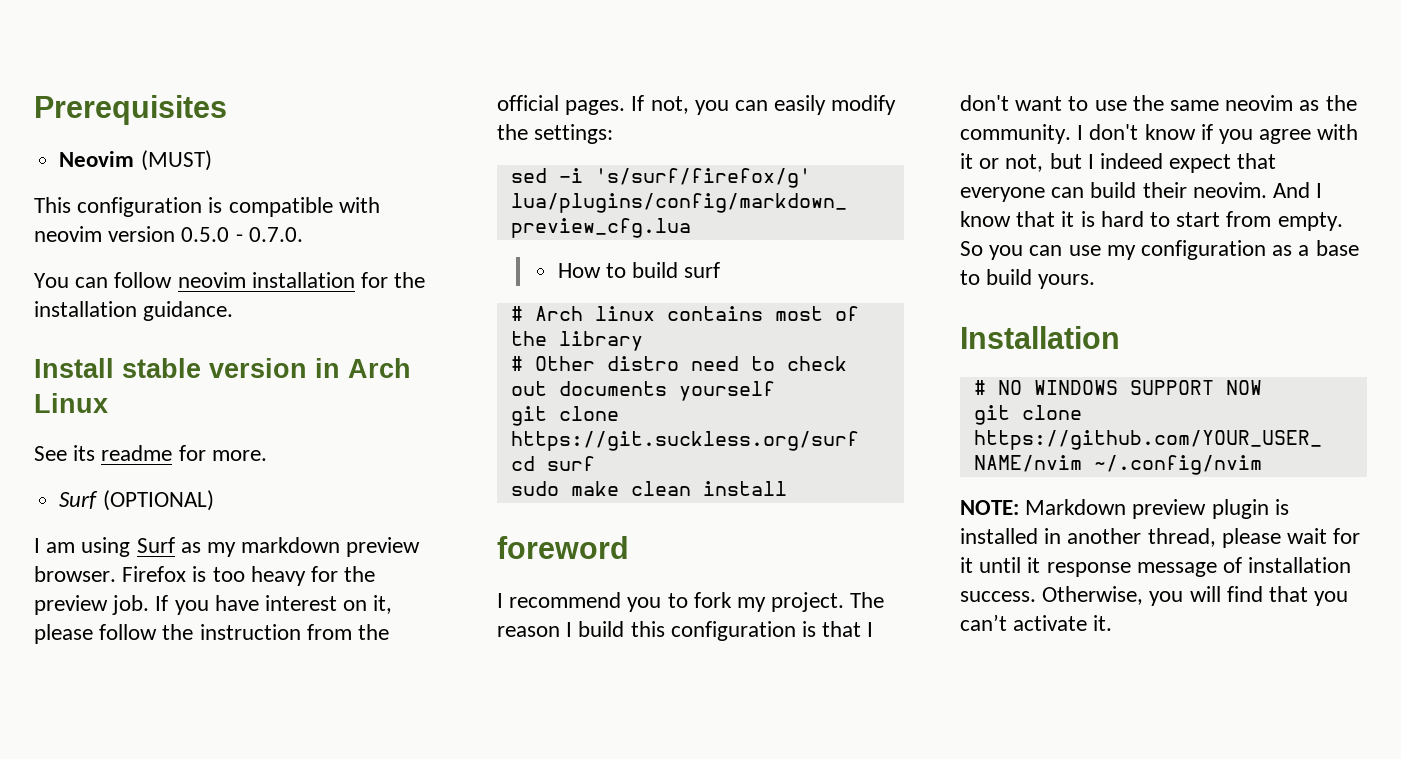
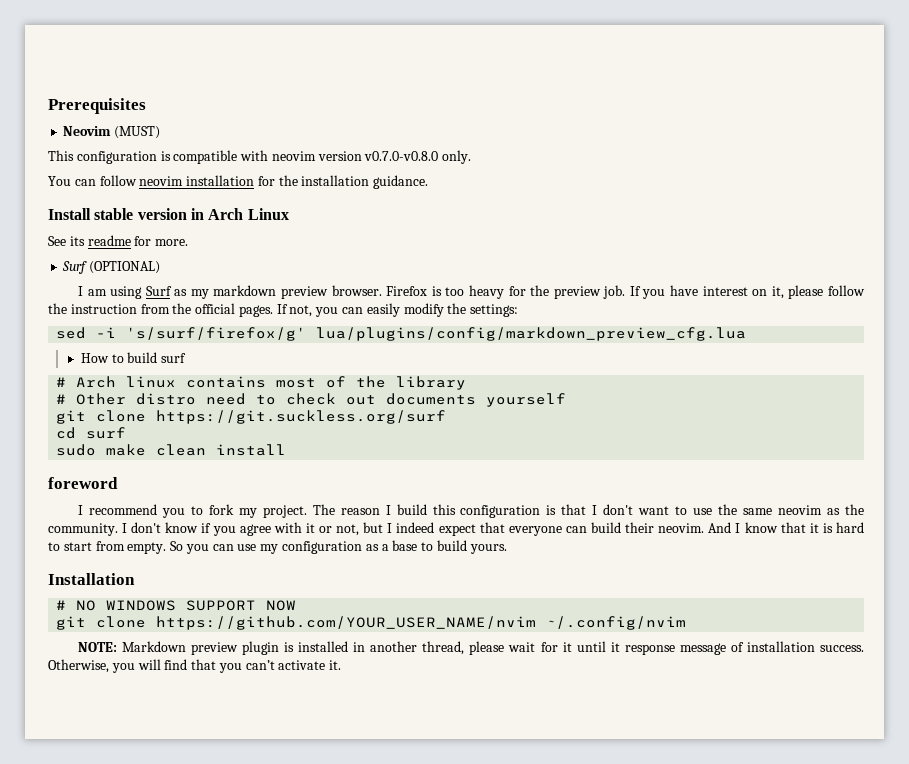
[181,227,303,242] 0.5.0 - 0.7.0. -> [364,150,472,164] v0.7.0-v0.8.0 only.

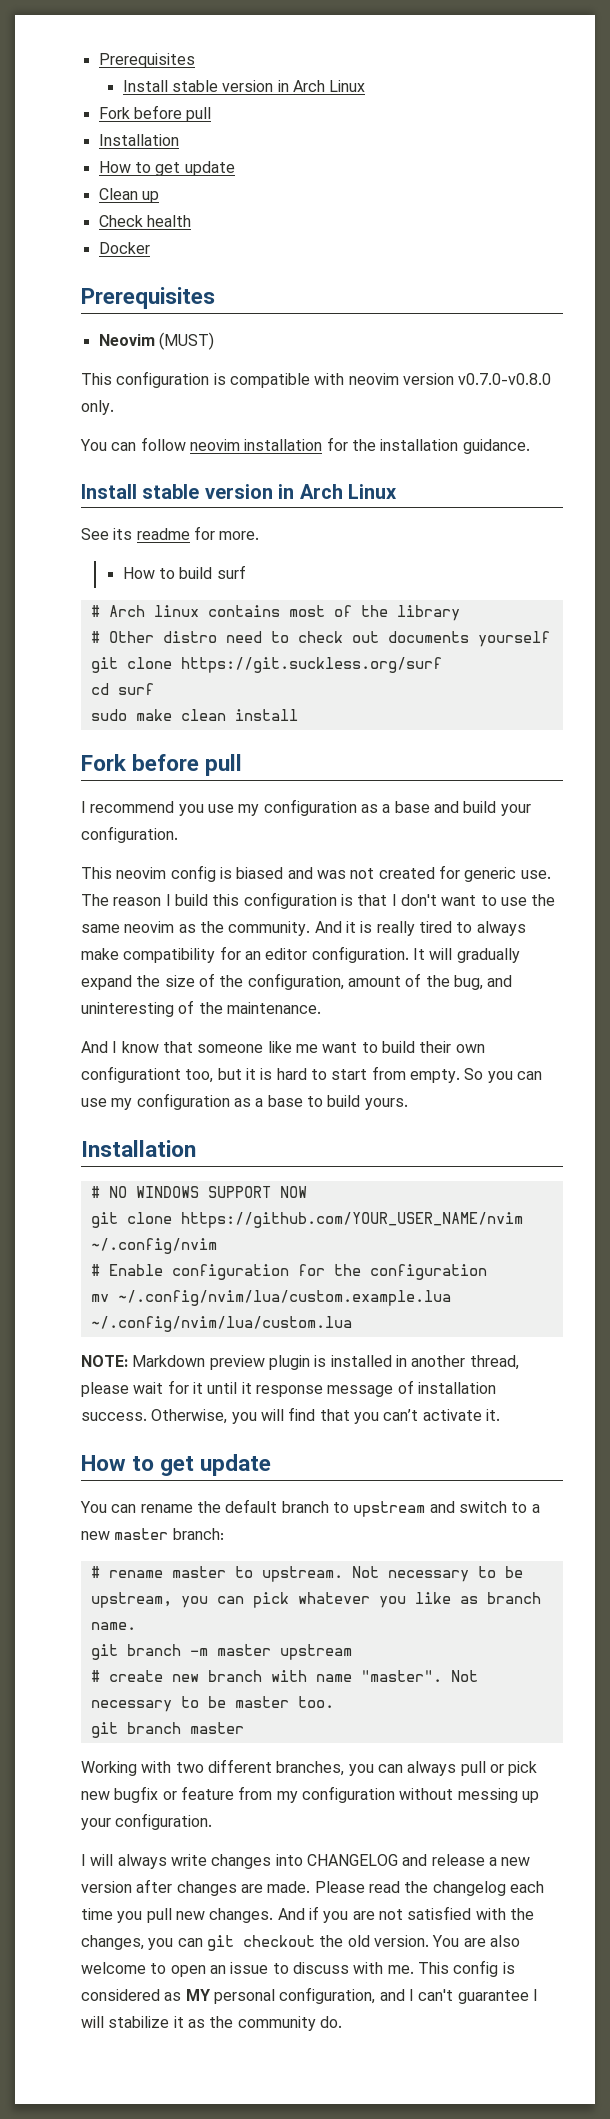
[48,98,146,114] Prerequisites -> [98,53,195,68] [122,80,366,92] [98,105,212,122] [98,134,179,146] [98,161,235,176] [98,188,159,203] [98,215,191,227] [98,242,150,254] [81,287,215,309] Prerequisites // Install stable version in Arch Linux // Fork before pull // Installation // How to get update // Clean up // Check health // Docker // Prerequisites
[62,261,161,274] [77,285,865,299] [48,303,519,317] [56,327,747,341] // Surf (OPTIONAL) // I am using Surf as my markdown preview browser. Firefox is too heavy for the preview job. If you have interest on it, please follow the instruction from the official pages. If not, you can easily modify the settings: // sed -i 's/surf/firefox/g' lua/plugins/config/markdown_preview_cfg.lua -> (260, 535) none
[48,477,118,489] foreword -> [81,754,243,776] Fork before pull
[190,504,307,518] to fork my project. -> [207,799,531,816] [81,826,178,843] [81,865,551,882] use my configuration as a base and build your configuration. // This neovim config is biased and was not created for generic use.
[122,522,806,536] I don't know if you agree with it or not, but I indeed expect that everyone can build their neovim. And I know that -> [314,921,526,936] [81,946,520,963] [81,973,513,990] [81,1000,321,1017] [81,1041,485,1053] [81,1066,242,1083] And it is really tired to always make compatibility for an editor configuration. It will gradually expand the size of the configuration, amount of the bug, and uninteresting of the maintenance. // And I know that someone like me want to build their own configurationt too, but
(687, 623) none -> [90,1264,487,1280] [90,1290,451,1306] [90,1316,352,1332] // # Enable configuration for the configuration // mv ~/.config/nvim/lua/custom.example.lua ~/.config/nvim/lua/custom.lua
(342, 665) none -> [81,1454,272,1476] [80,1499,540,1517] [81,1528,224,1540] [90,1566,523,1582] [90,1592,541,1608] [90,1622,136,1630] [90,1644,352,1660] [90,1670,478,1682] [90,1696,334,1712] [90,1722,244,1738] [81,1759,538,1776] [81,1786,539,1803] [81,1813,213,1830] [81,1854,531,1869] [81,1879,544,1896] [81,1906,534,1923] [81,1935,520,1951] [81,1960,515,1977] [81,1987,538,2004] [81,2016,342,2031] // How to get update // You can rename the default branch to upstream and switch to a new master branch: // # rename master to upstream. Not necessary to be upstream, you can pick whatever you like as branch name. // git branch -m master upstream // # create new branch with name "master". Not necessary to be master too. // git branch master // Working with two different branches, you can always pull or pick new bugfix or feature from my configuration without messing up your configuration. // I will always write changes into CHANGELOG and release a new version after changes are made. Please read the changelog each time you pull new changes. And if you are not satisfied with the changes, you can git checkout the old version. You are also welcome to open an issue to discuss with me. This config is considered as MY personal configuration, and I can't guarantee I will stabilize it as the community do.

